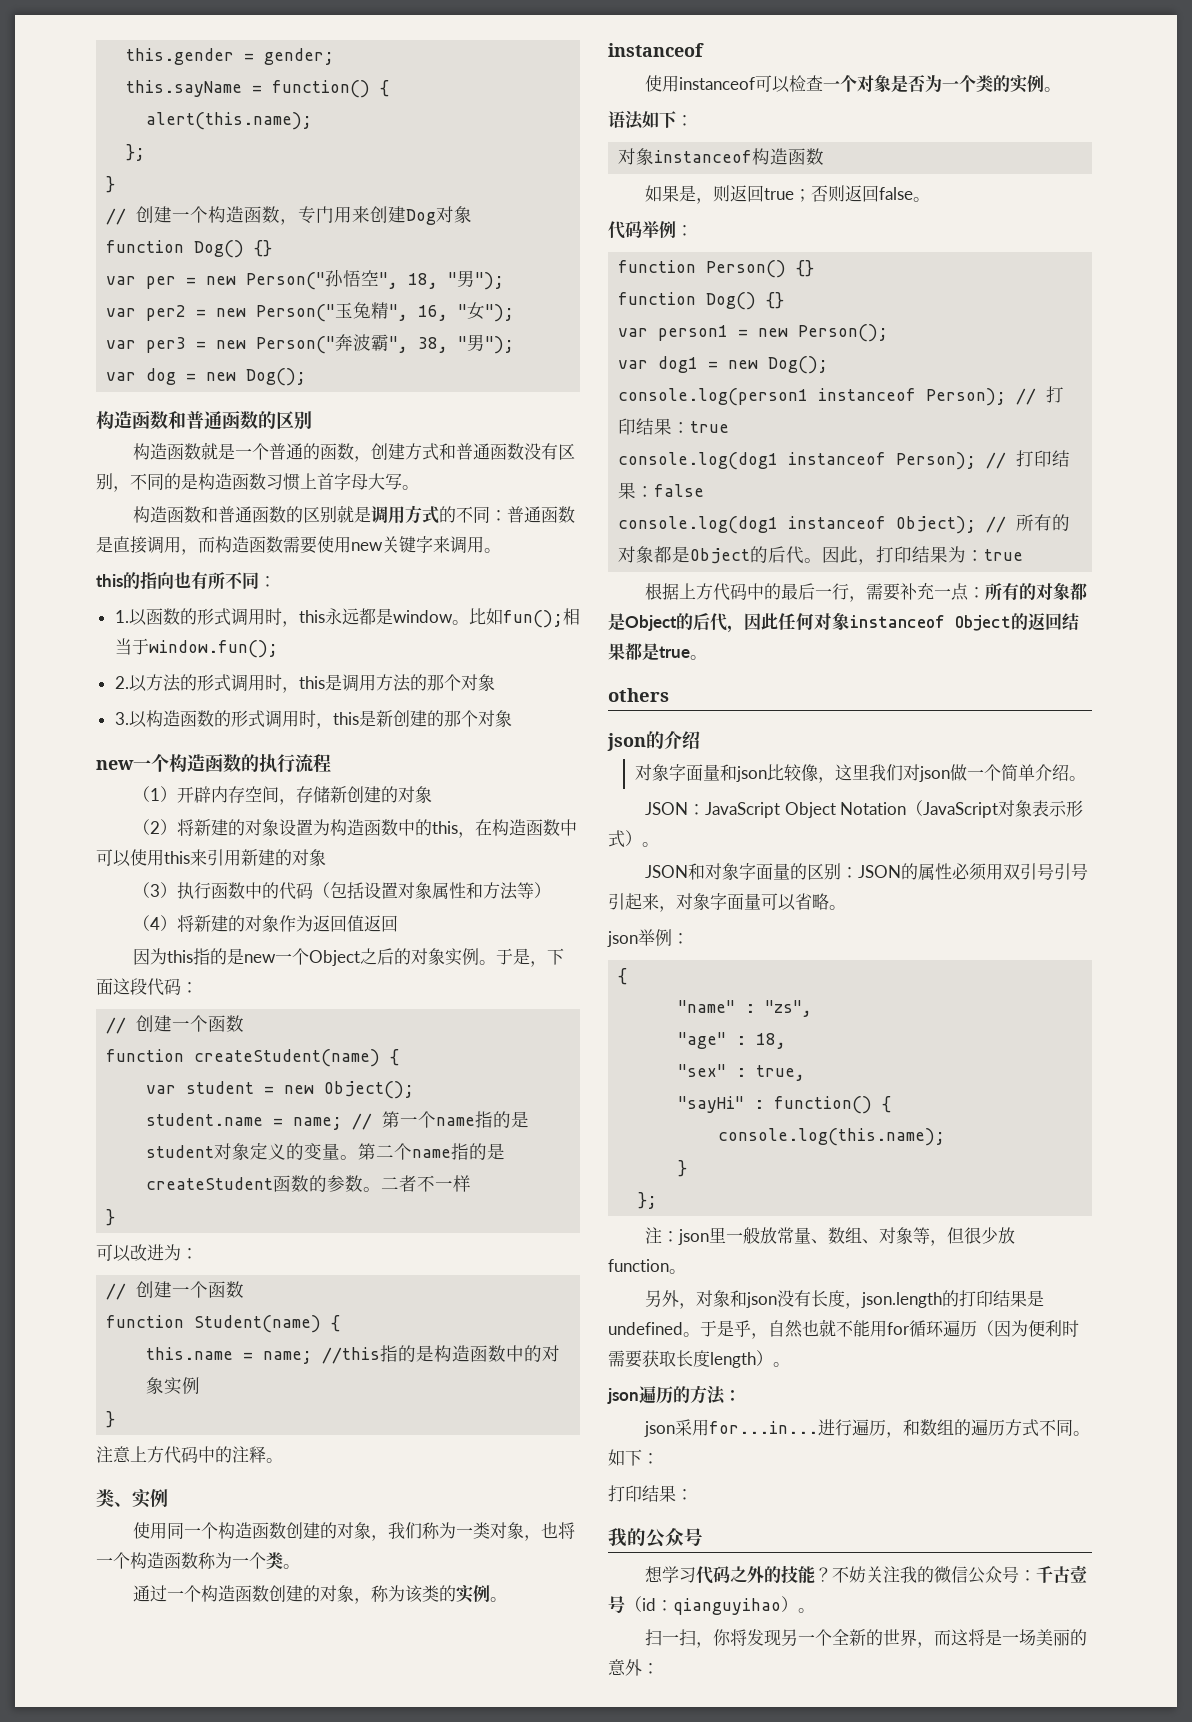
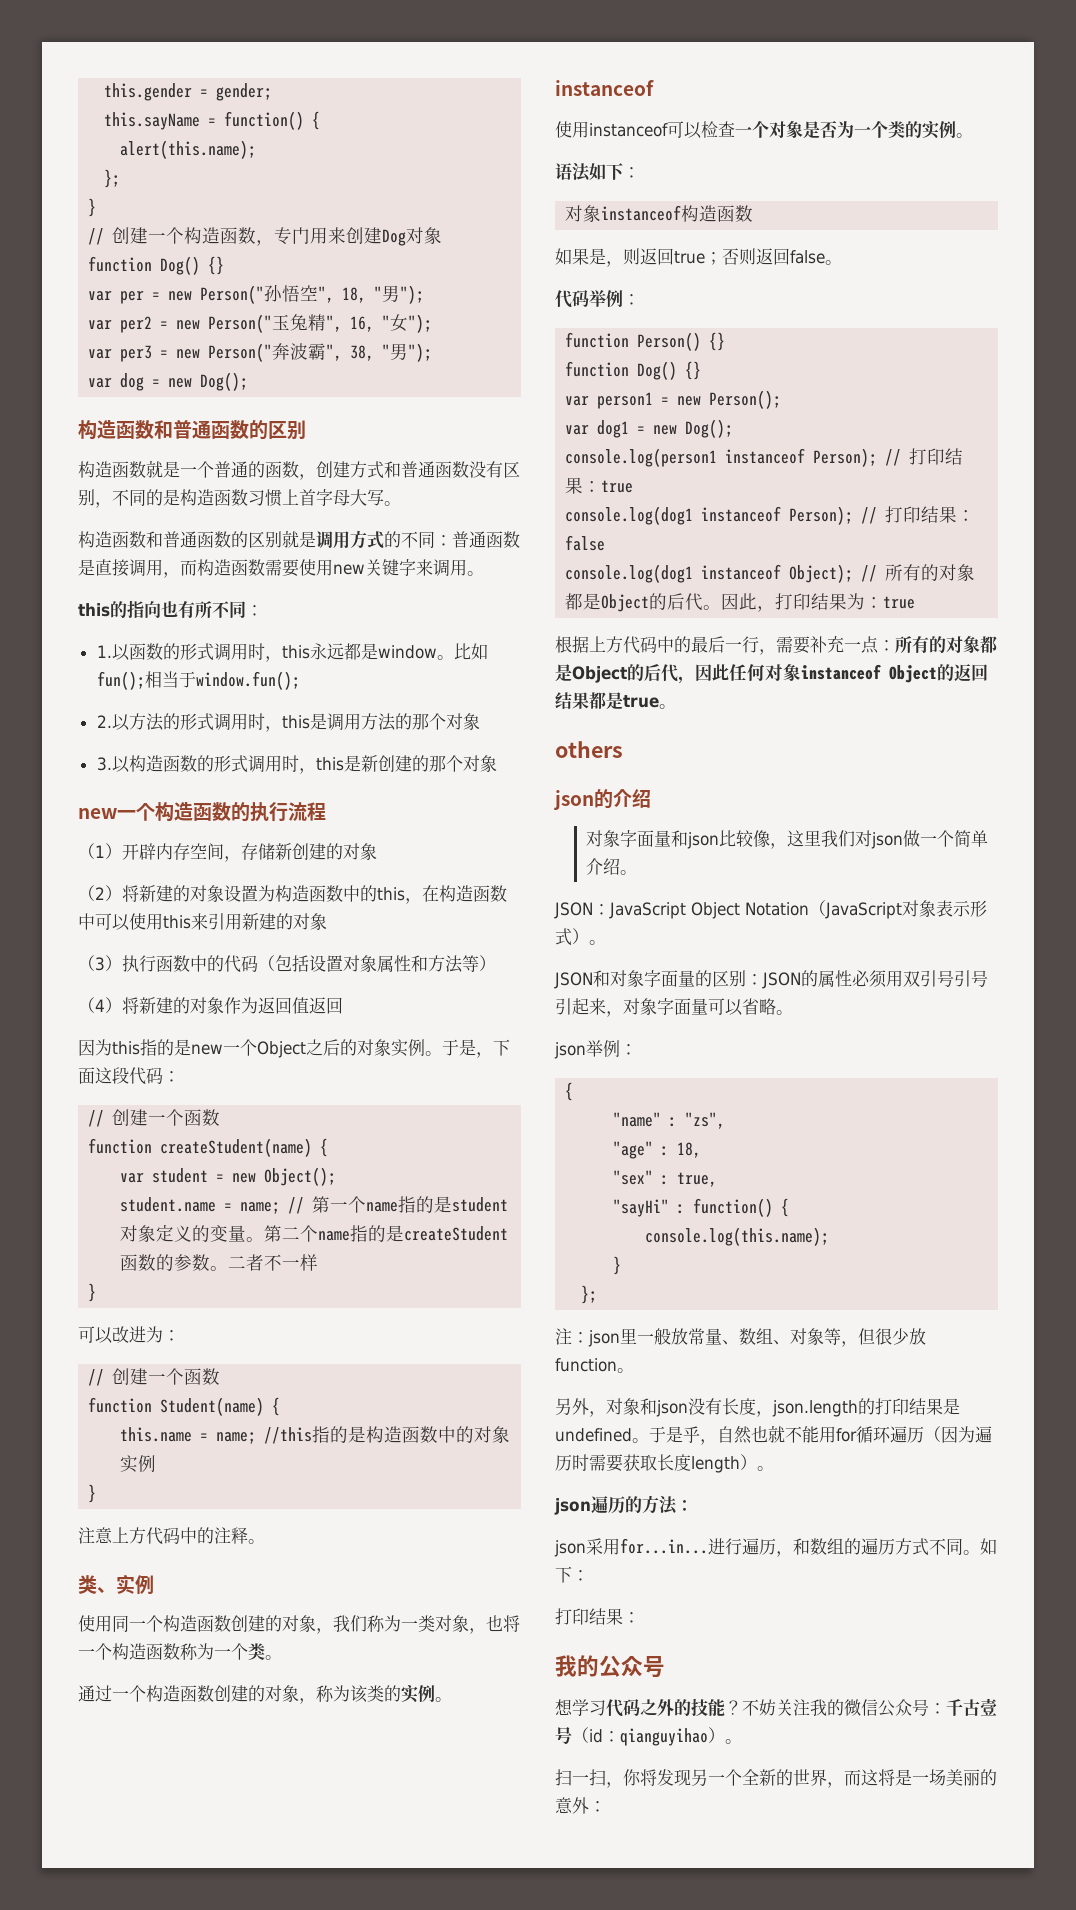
[1028,1320,1062,1337] 便利 -> [975,1426,992,1443] [555,1454,572,1471] 遍历

